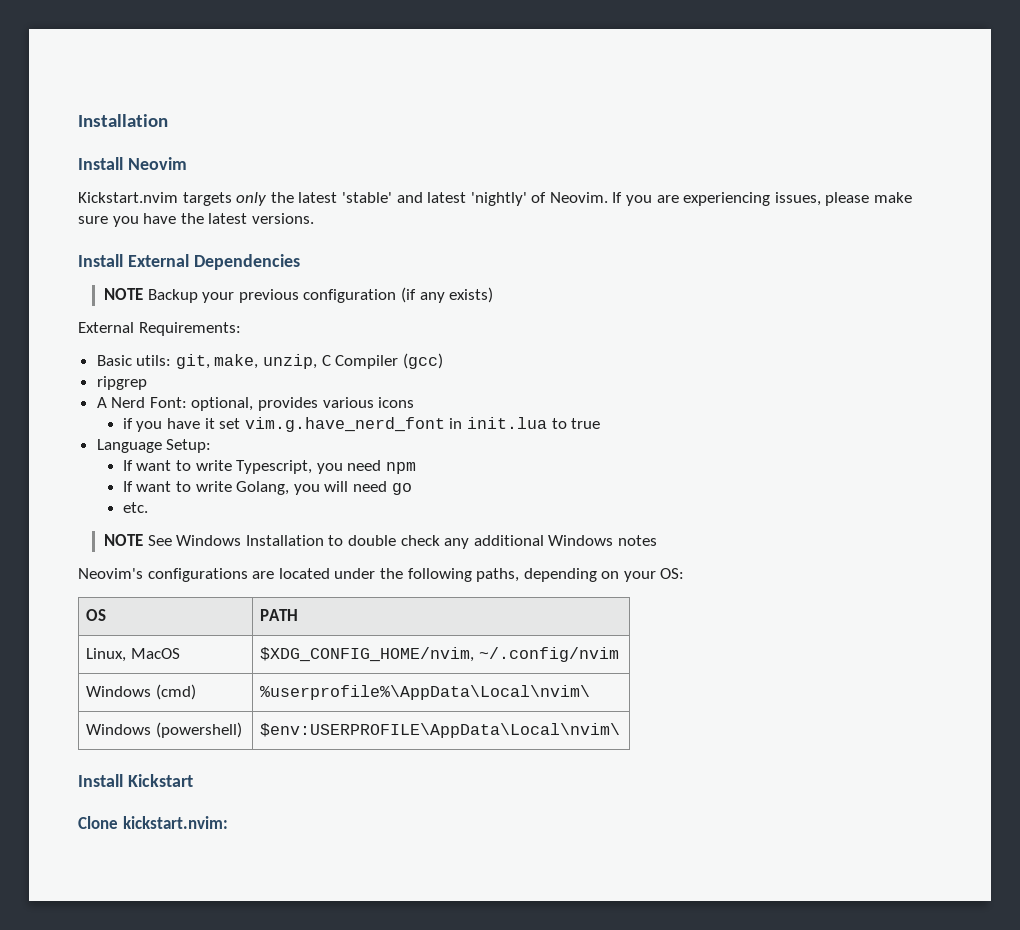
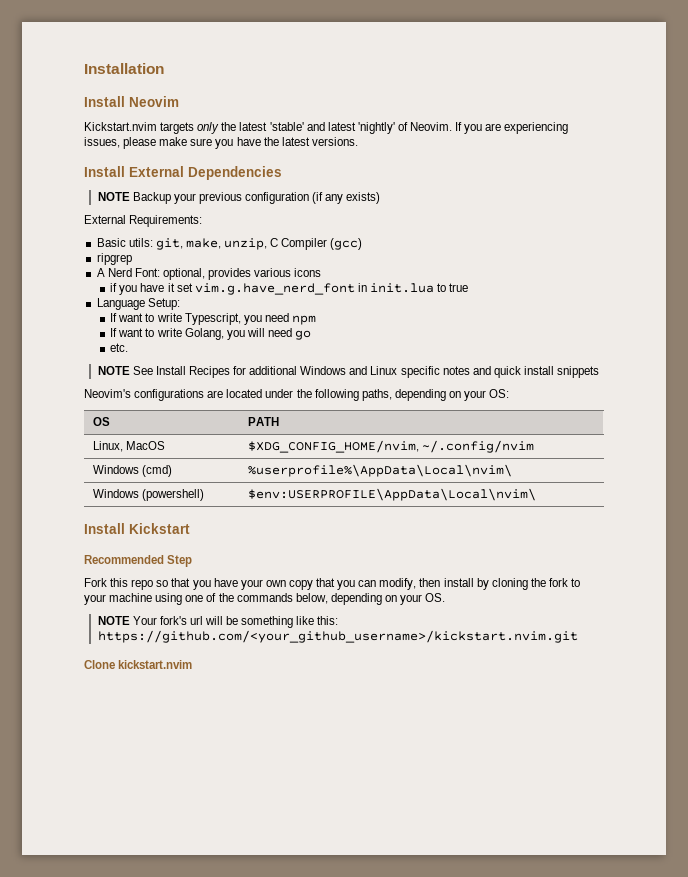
[176,535,658,549] Windows Installation to double check any additional Windows notes -> [155,366,600,378] Install Recipes for additional Windows and Linux specific notes and quick install snippets
(193, 780) none -> [84,555,193,567] [84,578,581,590] [84,593,446,605] [97,616,339,628] [97,630,578,643] // Recommended Step // Fork this repo so that you have your own copy that you can modify, then install by cloning the fork to your machine using one of the commands below, depending on your OS. // NOTE Your fork's url will be something like this: https://github.com/<your_github_username>/kickstart.nvim.git
[122,816,228,829] kickstart.nvim: -> [118,660,193,669] kickstart.nvim

